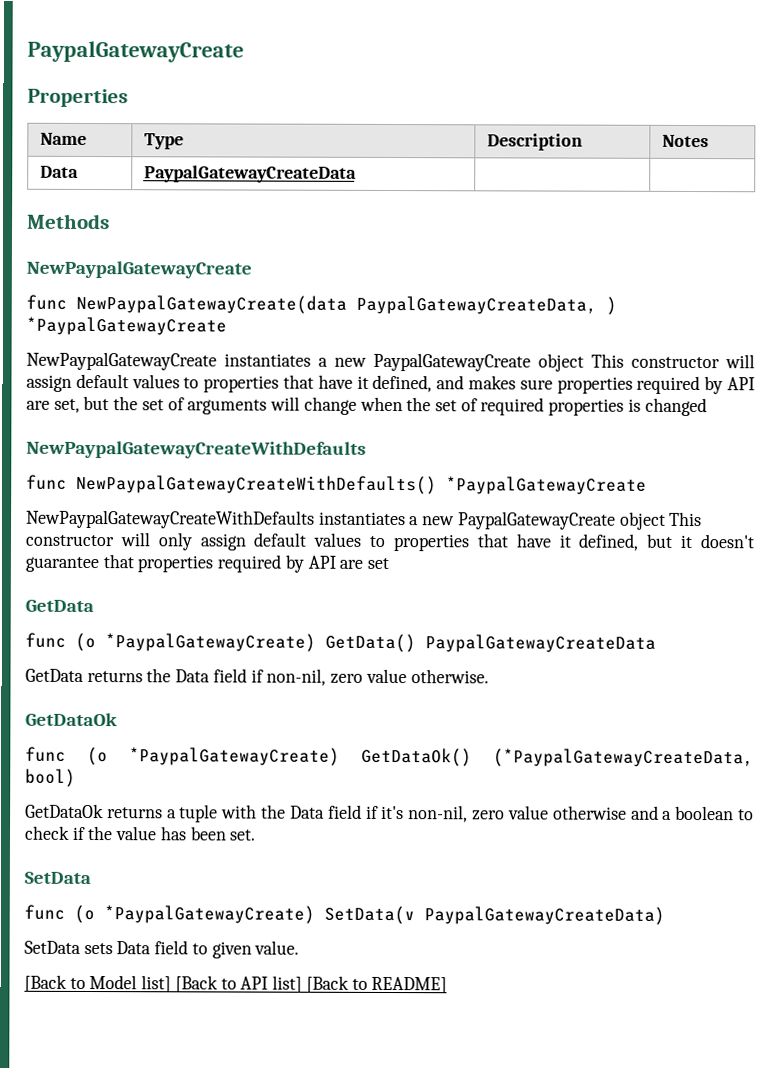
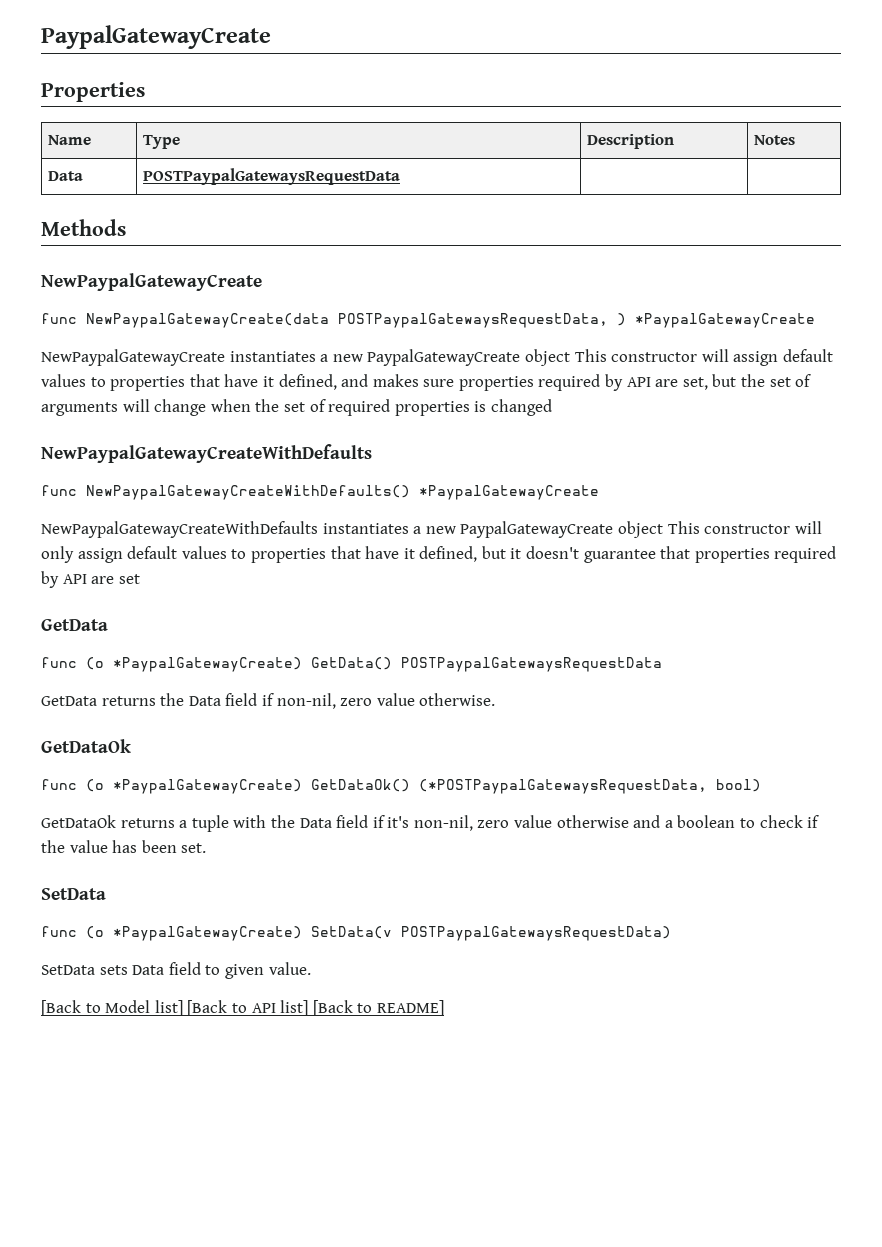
[143,165,357,183] PaypalGatewayCreateData -> [143,168,401,185] POSTPaypalGatewaysRequestData
[356,295,597,315] PaypalGatewayCreateData, -> [338,313,608,328] POSTPaypalGatewaysRequestData,
[425,634,656,653] PaypalGatewayCreateData -> [401,657,662,672] POSTPaypalGatewaysRequestData
[493,748,754,768] (*PaypalGatewayCreateData, -> [419,779,707,794] (*POSTPaypalGatewaysRequestData,
[424,906,665,925] PaypalGatewayCreateData) -> [401,926,671,941] POSTPaypalGatewaysRequestData)

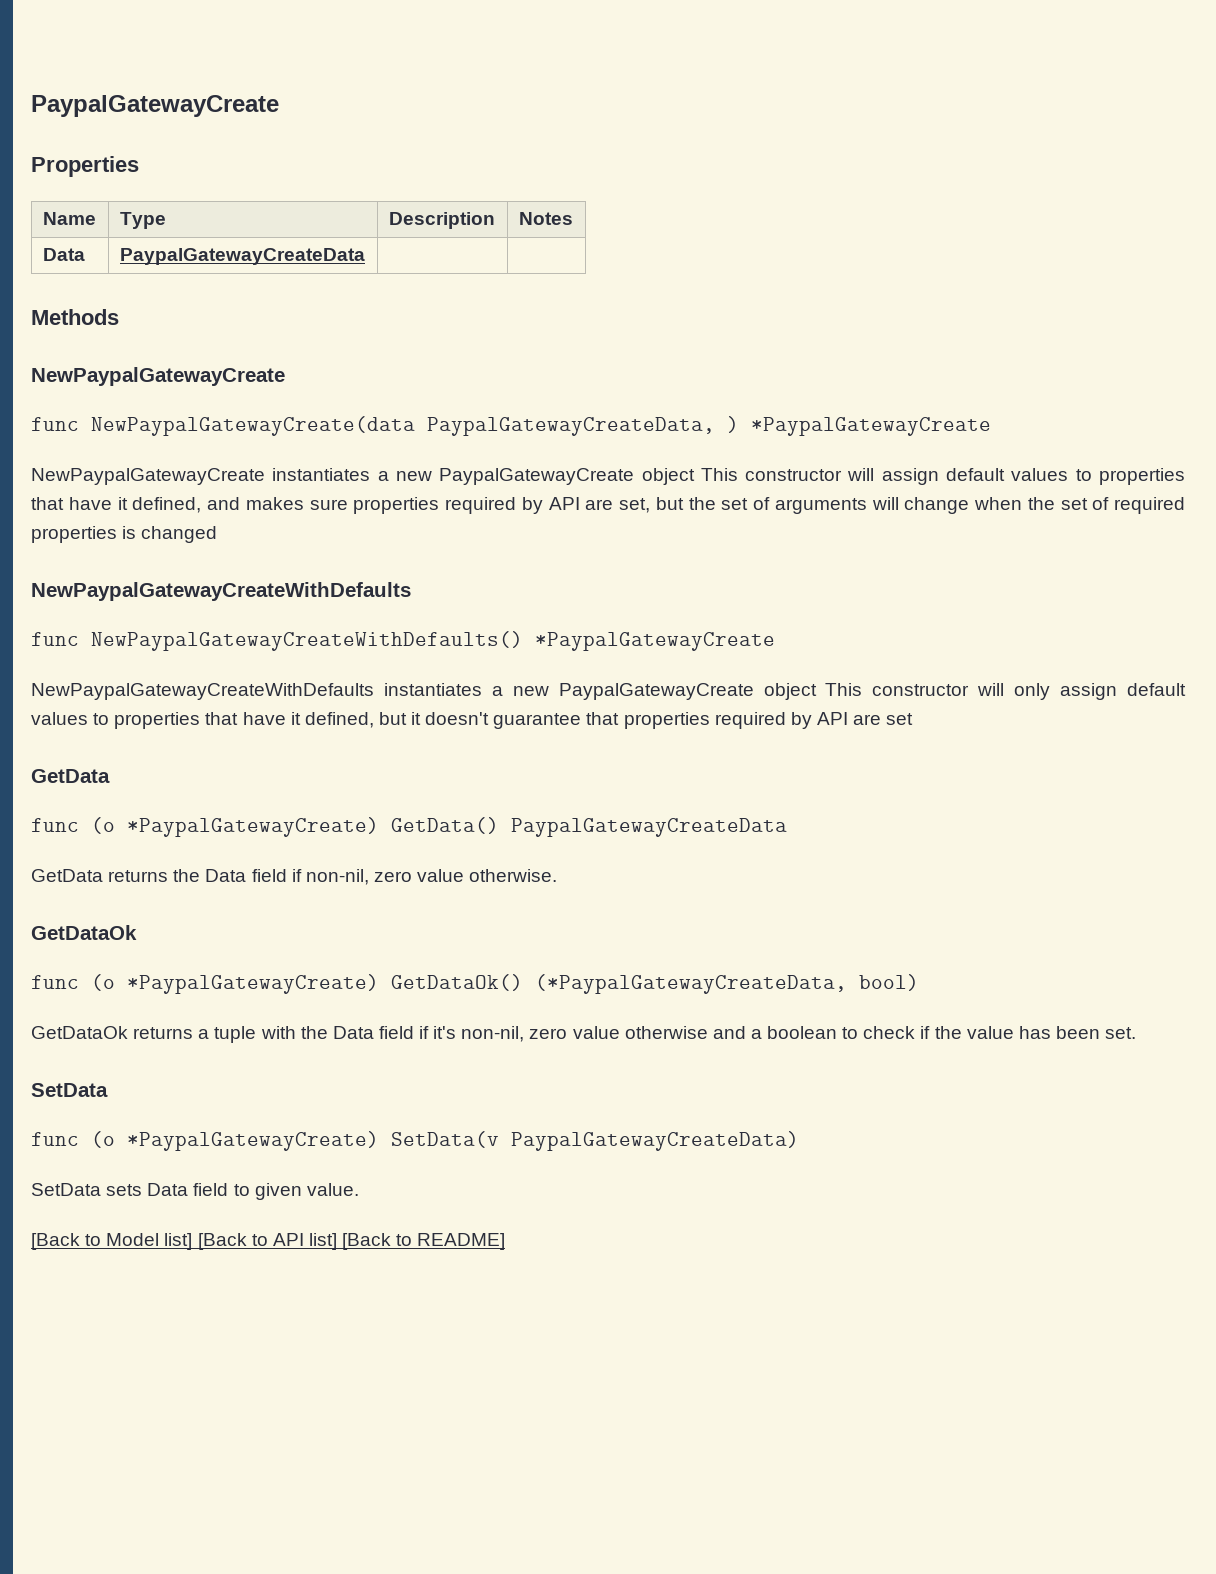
[143,168,401,185] POSTPaypalGatewaysRequestData -> [119,248,365,265] PaypalGatewayCreateData
[338,313,608,328] POSTPaypalGatewaysRequestData, -> [427,417,715,436] PaypalGatewayCreateData,
[401,657,662,672] POSTPaypalGatewaysRequestData -> [511,818,787,837] PaypalGatewayCreateData
[419,779,707,794] (*POSTPaypalGatewaysRequestData, -> [535,974,847,994] (*PaypalGatewayCreateData,
[401,926,671,941] POSTPaypalGatewaysRequestData) -> [511,1131,799,1151] PaypalGatewayCreateData)

